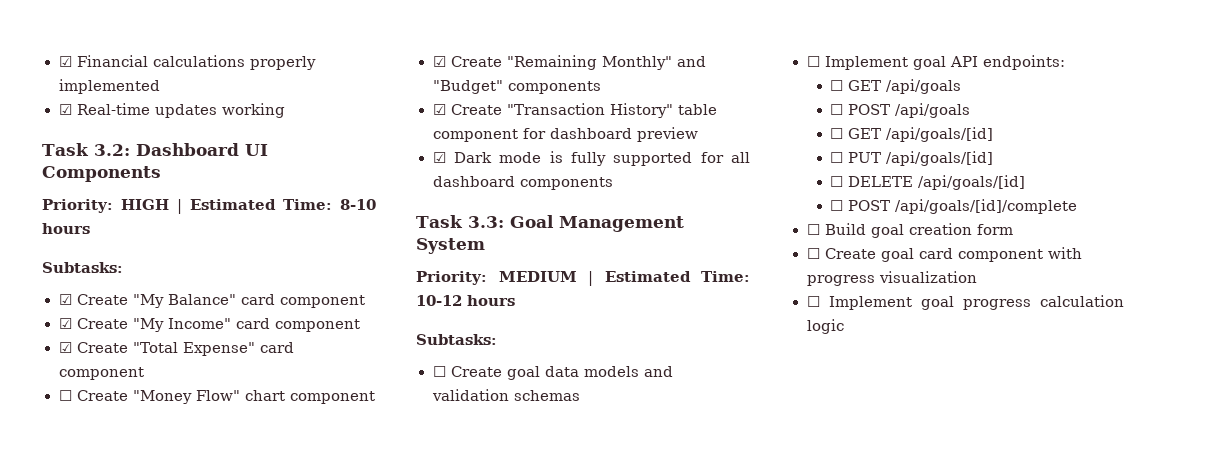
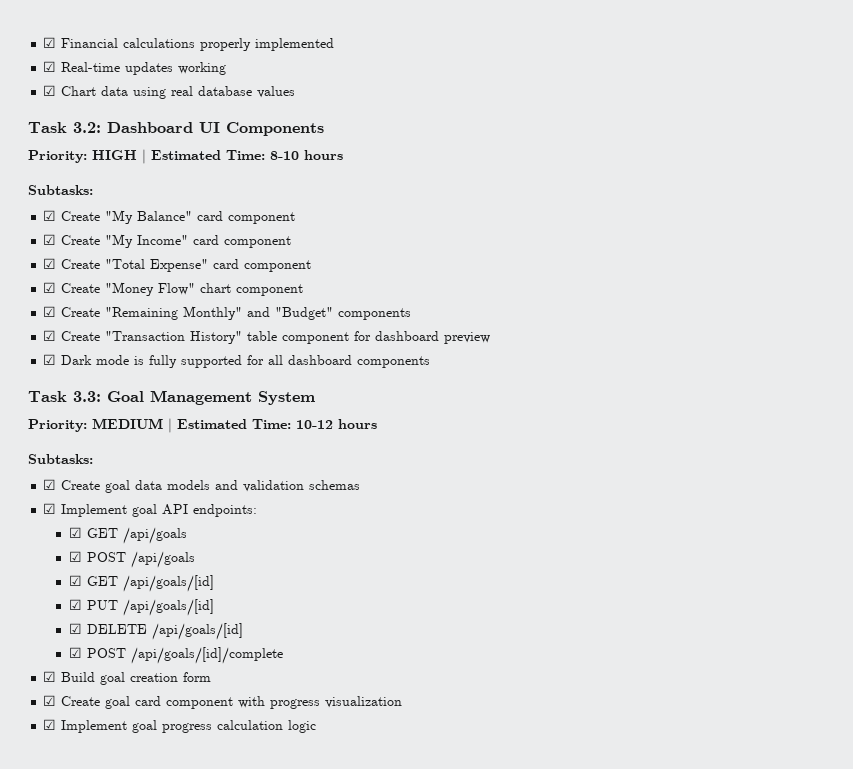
(285, 110) none -> [43,85,296,99] // ☑ Chart data using real database values
[58,390,72,401] ☐ -> [43,282,57,293] ☑
[432,366,446,377] ☐ -> [43,479,57,490] ☑
[806,56,820,67] ☐ -> [43,503,57,514] ☑
[830,80,844,91] ☐ -> [68,527,82,538] ☑
[830,104,844,115] ☐ -> [68,551,82,562] ☑
[830,128,844,139] ☐ -> [68,575,82,586] ☑
[830,152,844,163] ☐ -> [68,599,82,610] ☑
[830,176,844,187] ☐ -> [68,623,82,634] ☑
[830,200,844,211] ☐ -> [68,647,82,658] ☑
[806,224,820,235] ☐ -> [43,671,57,682] ☑
[806,248,820,259] ☐ -> [43,695,57,706] ☑
[806,296,820,307] ☐ -> [43,719,57,730] ☑

